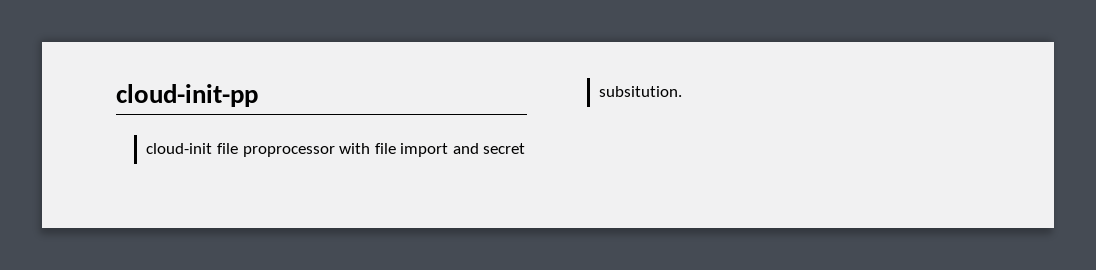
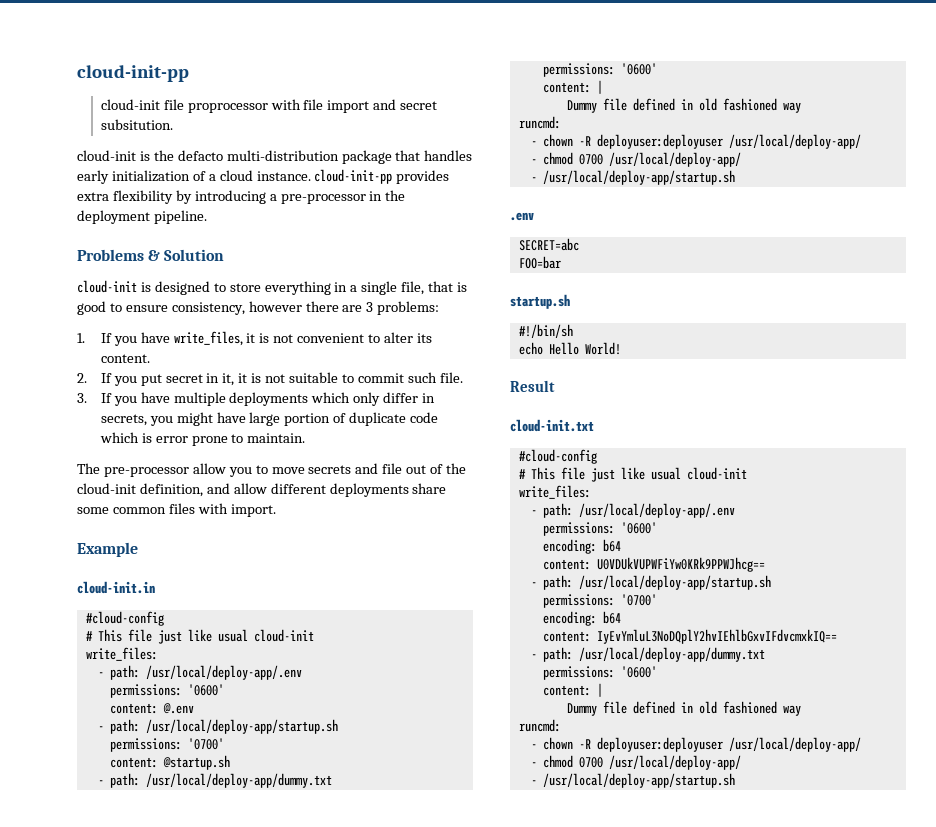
(683, 91) none -> [77,150,473,164] [77,169,450,184] [77,190,406,204] [77,210,207,224] [77,249,225,261] [77,280,468,295] [77,301,440,315] [77,331,432,346] [100,354,150,363] [77,372,463,386] [77,392,436,406] [100,412,439,426] [99,432,306,446] [77,463,467,477] [77,483,447,497] [77,503,276,517] [77,542,138,557] [77,581,155,594] [85,611,164,626] [85,629,314,644] [85,647,158,661] [97,665,302,680] [109,684,224,698] [109,703,194,714] [97,719,338,734] [109,738,224,752] [109,755,230,770] [97,773,332,788] [542,63,657,77] [542,80,603,94] [566,98,801,113] [518,116,561,129] [530,134,861,149] [530,152,741,167] [530,170,735,185] [510,212,534,221] [518,238,579,251] [518,256,561,269] [510,294,570,309] [518,324,573,338] [518,342,621,355] [510,380,555,392] [510,419,594,432] [518,449,597,464] [518,467,747,482] [518,485,591,499] [530,503,735,518] [542,522,657,536] [542,539,621,554] [542,557,765,572] [530,575,771,590] [542,594,657,608] [542,611,621,626] [542,629,837,644] [530,647,765,662] [542,666,657,680] [542,683,603,697] [566,701,801,716] [518,719,561,732] [530,737,861,752] [530,755,741,770] [530,773,735,788] // cloud-init is the defacto multi-distribution package that handles early initialization of a cloud instance. cloud-init-pp provides extra flexibility by introducing a pre-processor in the deployment pipeline. // Problems & Solution // cloud-init is designed to store everything in a single file, that is good to ensure consistency, however there are 3 problems: // 1. If you have write_files, it is not convenient to alter its content. // 2. If you put secret in it, it is not suitable to commit such file. // 3. If you have multiple deployments which only differ in secrets, you might have large portion of duplicate code which is error prone to maintain. // The pre-processor allow you to move secrets and file out of the cloud-init definition, and allow different deployments share some common files with import. // Example // cloud-init.in // #cloud-config // # This file just like usual cloud-init // write_files: // - path: /usr/local/deploy-app/.env // permissions: '0600' // content: @.env // - path: /usr/local/deploy-app/startup.sh // permissions: '0700' // content: @startup.sh // - path: /usr/local/deploy-app/dummy.txt // permissions: '0600' // content: | // Dummy file defined in old fashioned way // runcmd: // - chown -R deployuser:deployuser /usr/local/deploy-app/ // - chmod 0700 /usr/local/deploy-app/ // - /usr/local/deploy-app/startup.sh // .env // SECRET=abc // FOO=bar // startup.sh // #!/bin/sh // echo Hello World! // Result // cloud-init.txt // #cloud-config // # This file just like usual cloud-init // write_files: // - path: /usr/local/deploy-app/.env // permissions: '0600' // encoding: b64 // content: U0VDUkVUPWFiYw0KRk9PPWJhcg== // - path: /usr/local/deploy-app/startup.sh // permissions: '0700' // encoding: b64 // content: IyEvYmluL3NoDQplY2hvIEhlbGxvIFdvcmxkIQ== // - path: /usr/local/deploy-app/dummy.txt // permissions: '0600' // content: | // Dummy file defined in old fashioned way // runcmd: // - chown -R deployuser:deployuser /usr/local/deploy-app/ // - chmod 0700 /usr/local/deploy-app/ // - /usr/local/deploy-app/startup.sh

